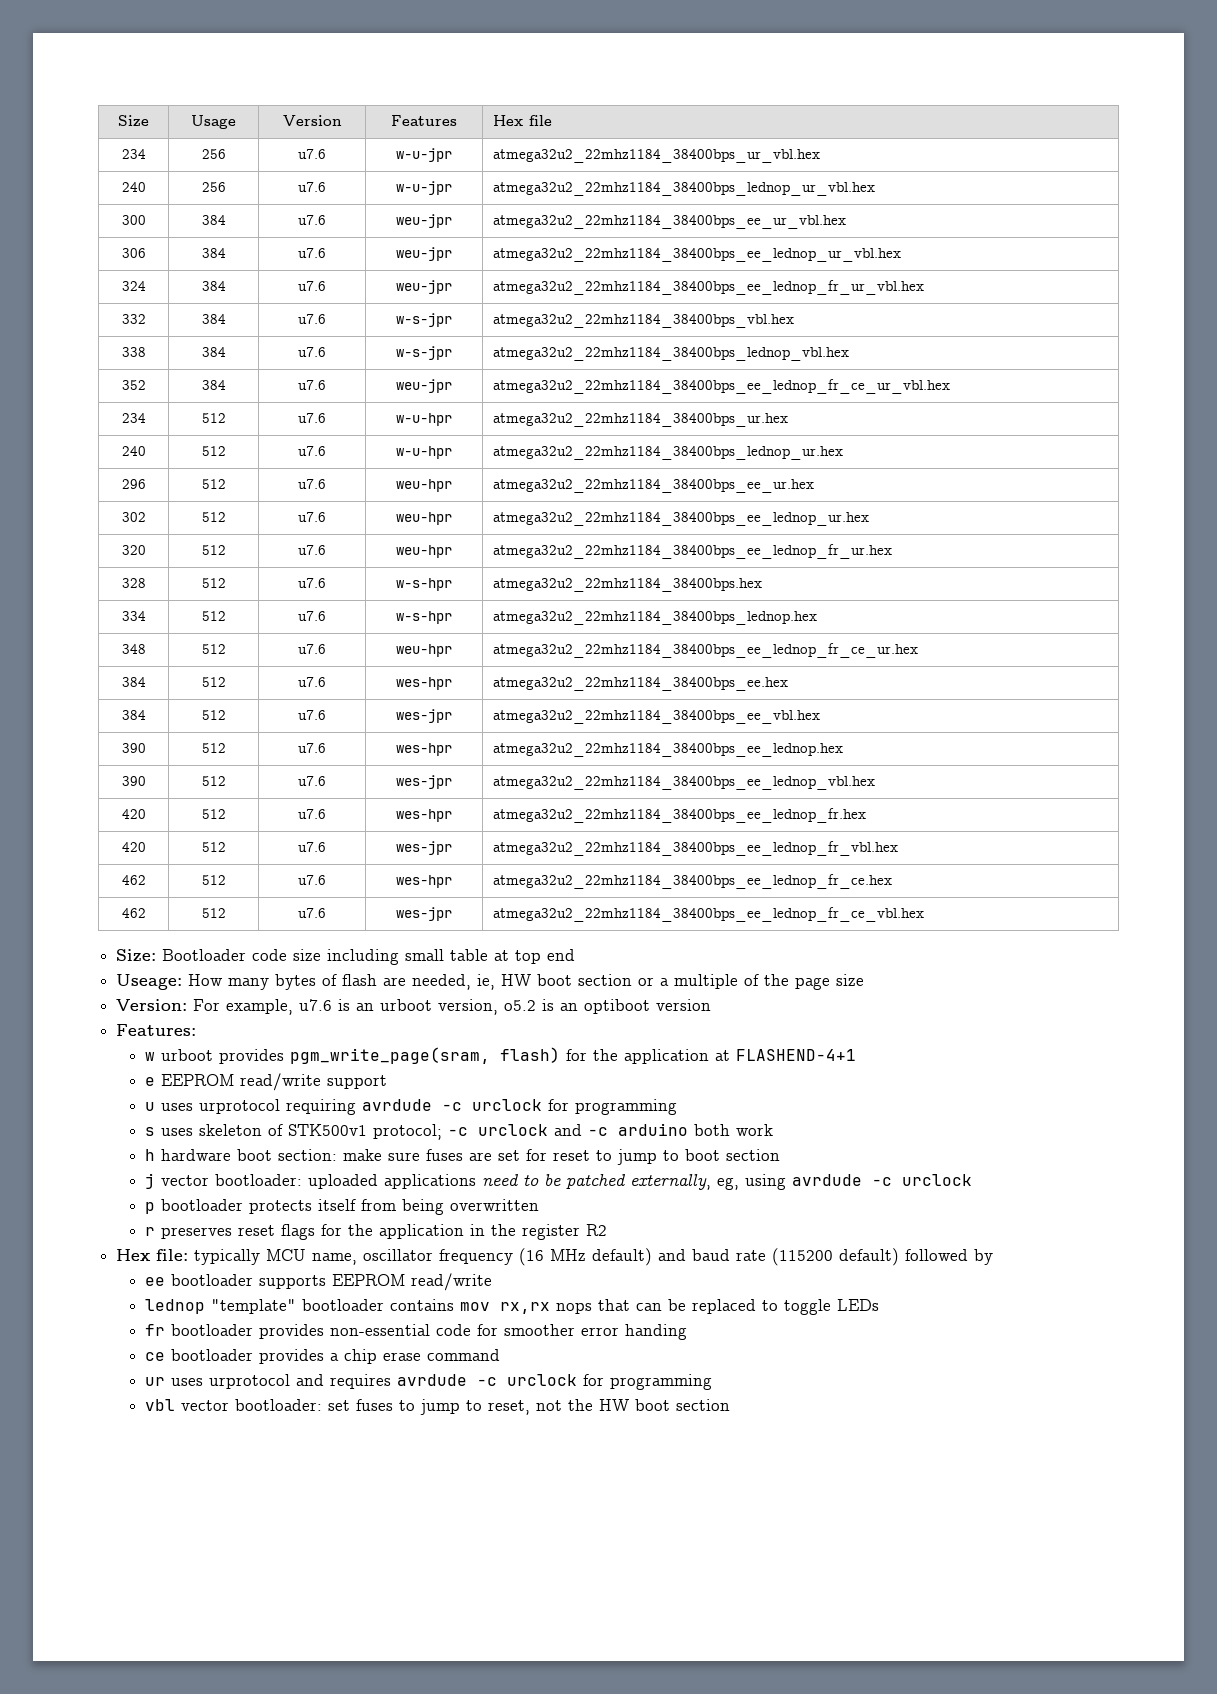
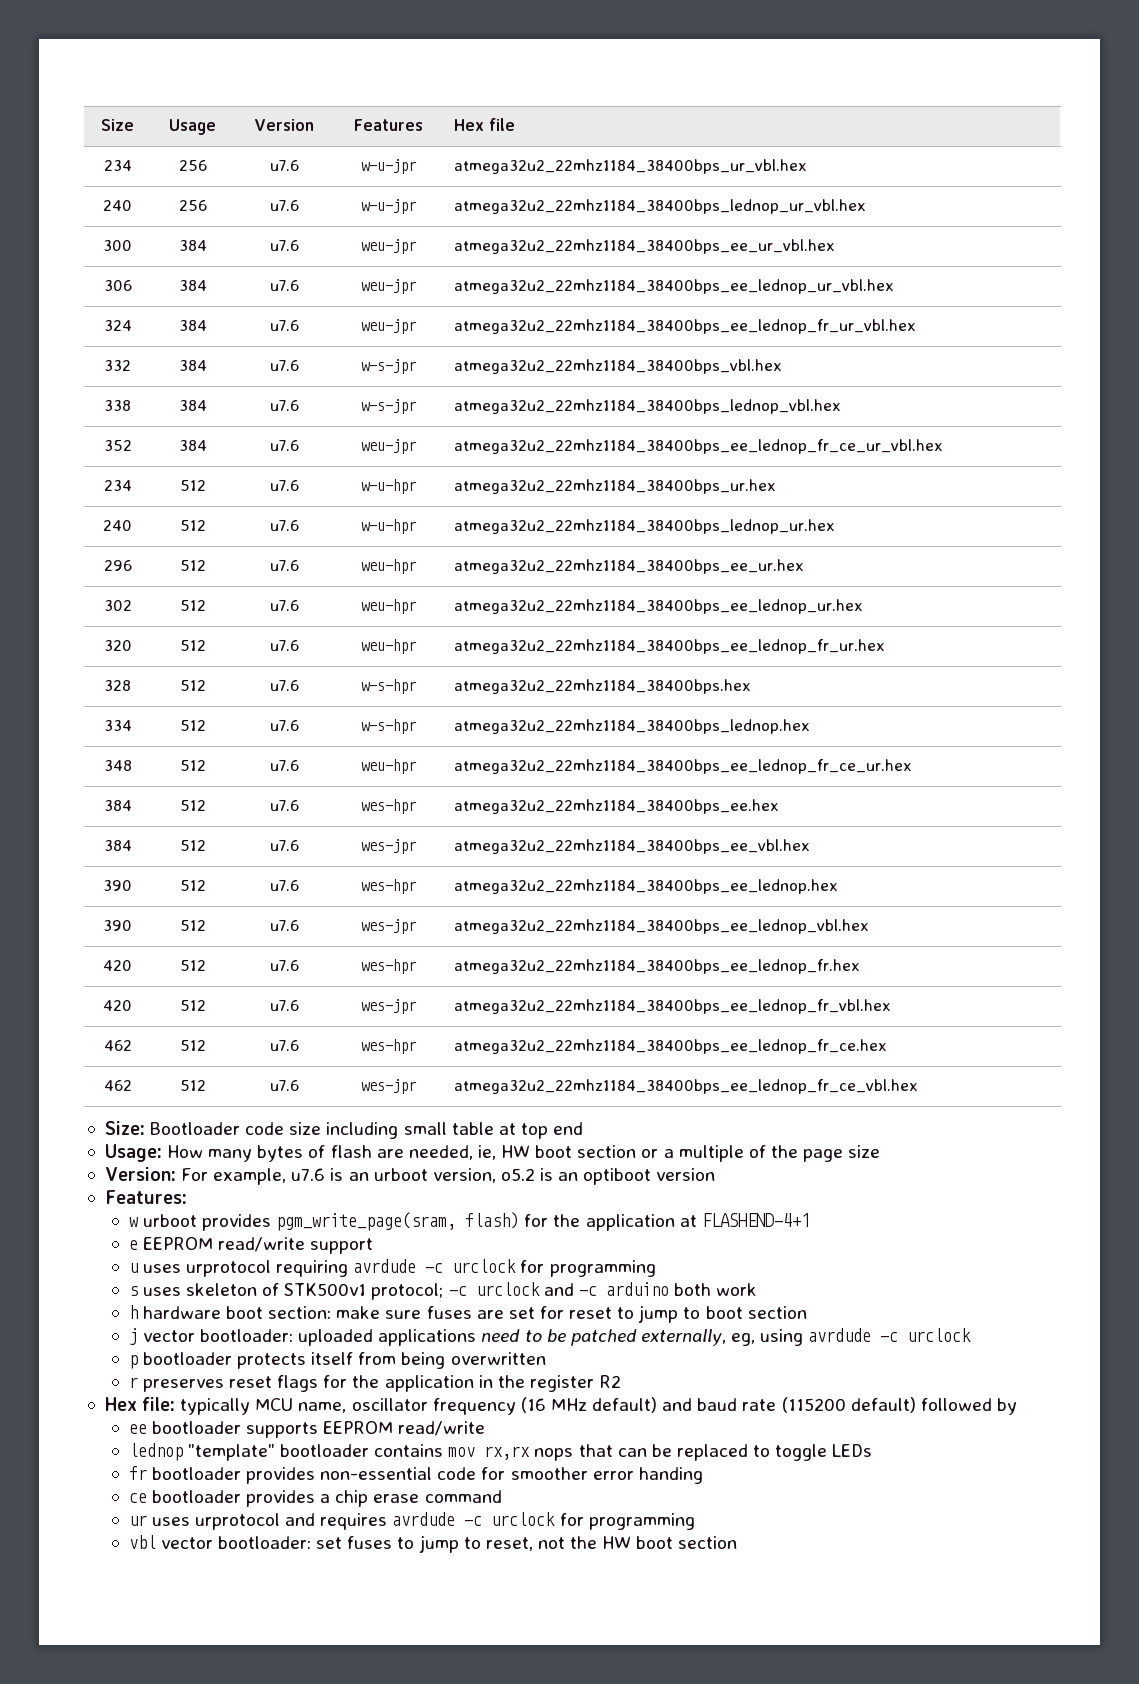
[116,974,183,990] Useage: -> [104,1144,162,1162] Usage:

